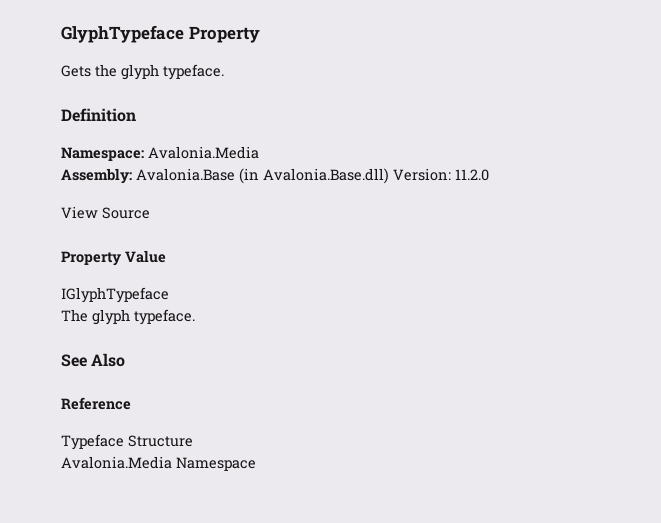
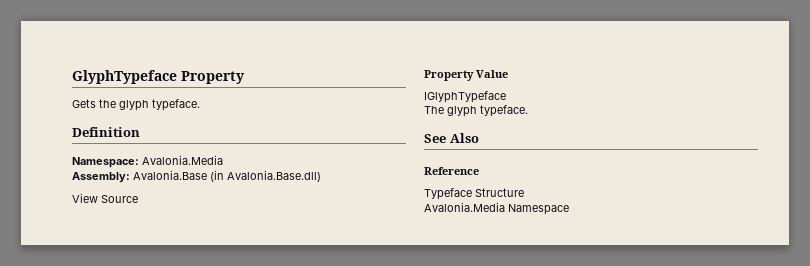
[393,168,489,181] Version: 11.2.0 -> (321, 176) none

